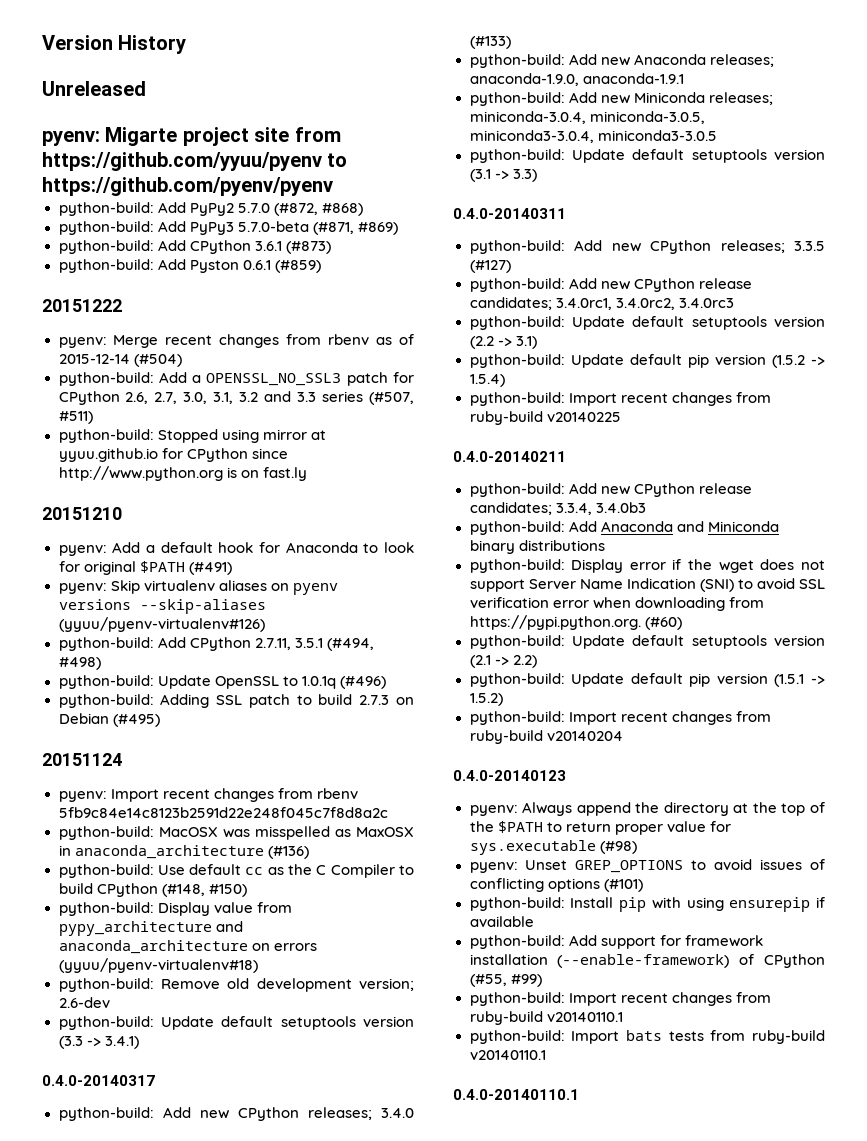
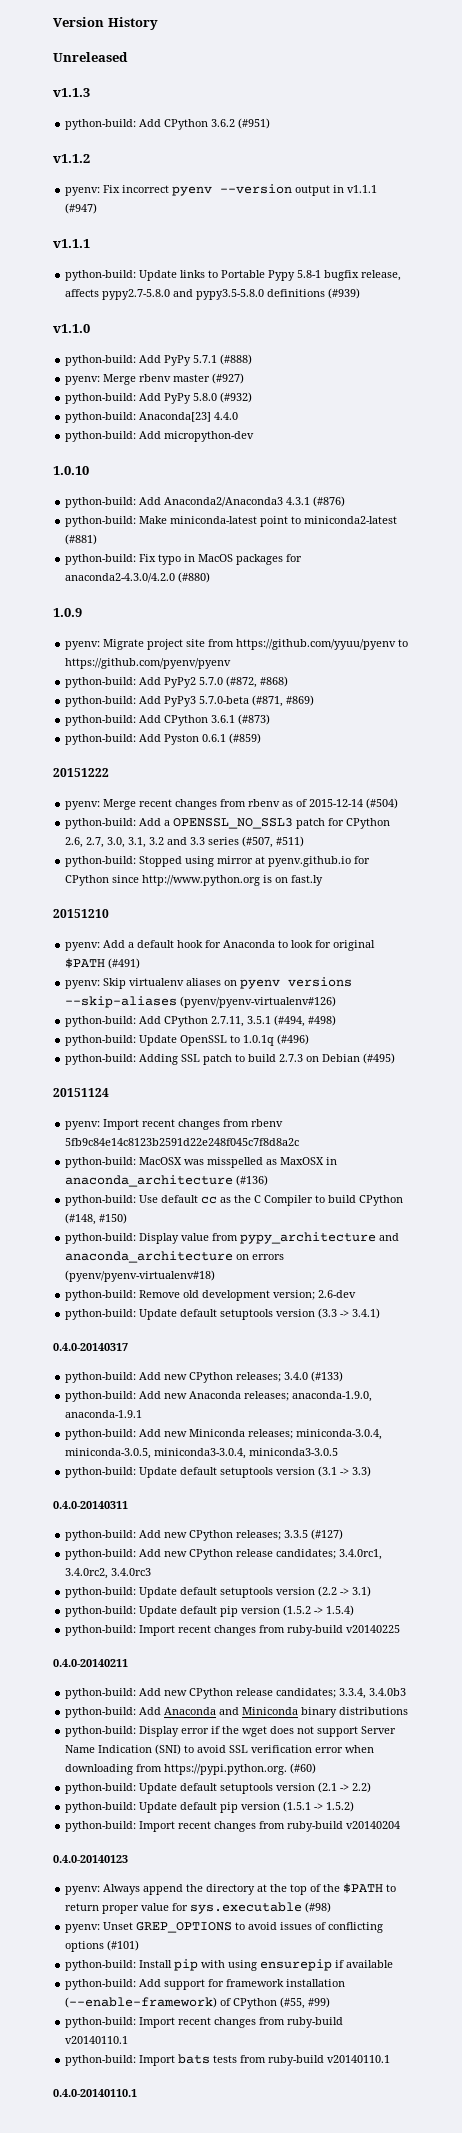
[42,127,178,146] pyenv: Migarte -> [53,88,90,97] [65,118,271,130] [53,154,90,163] [65,184,378,196] [65,203,98,214] [53,239,90,248] [65,270,402,281] [65,288,361,300] [53,324,90,333] [65,354,253,366] [65,373,245,385] [65,392,253,404] [65,412,239,423] [65,431,255,442] [53,466,89,475] [65,496,346,508] [65,516,398,527] [65,534,98,545] [65,554,303,565] [65,572,211,583] [53,608,82,617] [65,639,145,650] v1.1.3 // python-build: Add CPython 3.6.2 (#951) // v1.1.2 // pyenv: Fix incorrect pyenv --version output in v1.1.1 (#947) // v1.1.1 // python-build: Update links to Portable Pypy 5.8-1 bugfix release, affects pypy2.7-5.8.0 and pypy3.5-5.8.0 definitions (#939) // v1.1.0 // python-build: Add PyPy 5.7.1 (#888) // pyenv: Merge rbenv master (#927) // python-build: Add PyPy 5.8.0 (#932) // python-build: Anaconda[23] 4.4.0 // python-build: Add micropython-dev // 1.0.10 // python-build: Add Anaconda2/Anaconda3 4.3.1 (#876) // python-build: Make miniconda-latest point to miniconda2-latest (#881) // python-build: Fix typo in MacOS packages for anaconda2-4.3.0/4.2.0 (#880) // 1.0.9 // pyenv: Migrate
[58,448,158,462] yyuu.github.io -> [268,856,352,867] pyenv.github.io
[58,617,265,632] (yyuu/pyenv-virtualenv#126) -> [180,996,337,1008] (pyenv/pyenv-virtualenv#126)
[58,958,258,973] (yyuu/pyenv-virtualenv#18) -> [65,1270,216,1282] (pyenv/pyenv-virtualenv#18)

